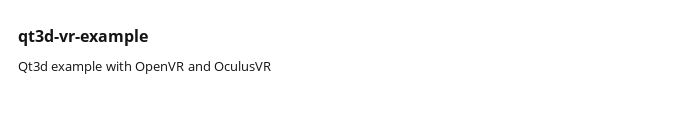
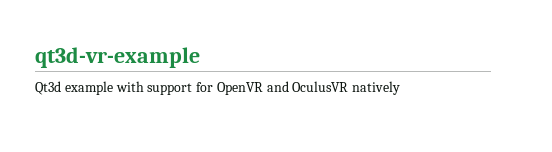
(132, 66) none -> [147,82,214,95] support for
(271, 66) none -> [352,81,401,95] natively

